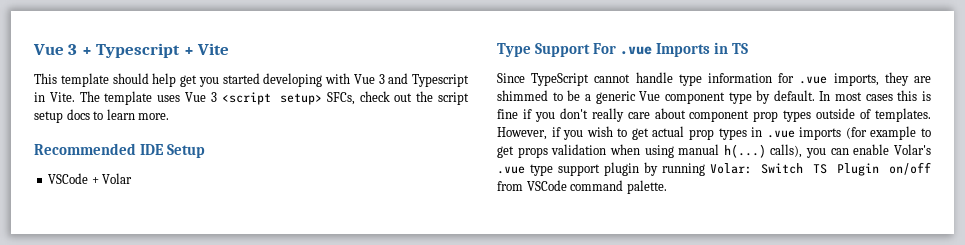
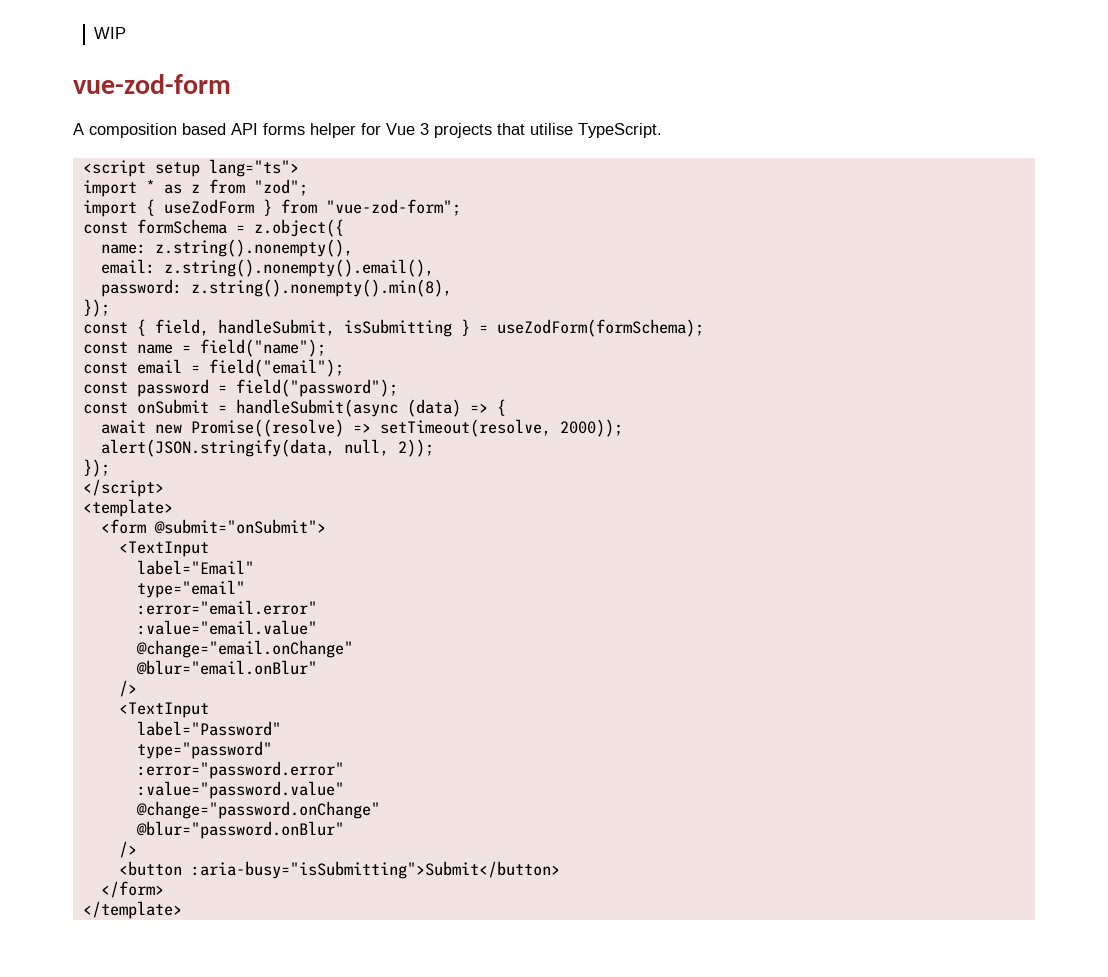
[33,43,230,58] [34,73,469,87] [34,91,470,105] [34,109,170,123] [34,143,206,158] [48,173,133,184] [497,42,749,57] [497,72,931,86] [497,90,932,104] [497,108,931,122] [497,126,931,140] [497,144,931,158] [497,162,932,176] [497,180,667,194] Vue 3 + Typescript + Vite // This template should help get you started developing with Vue 3 and Typescript in Vite. The template uses Vue 3 <script setup> SFCs, check out the script setup docs to learn more. // Recommended IDE Setup // VSCode + Volar // Type Support For .vue Imports in TS // Since TypeScript cannot handle type information for .vue imports, they are shimmed to be a generic Vue component type by default. In most cases this is fine if you don't really care about component prop types outside of templates. However, if you wish to get actual prop types in .vue imports (for example to get props validation when using manual h(...) calls), you can enable Volar's .vue type support plugin by running Volar: Switch TS Plugin on/off from VSCode command palette. -> [94,27,127,39] [73,74,231,94] [73,123,662,138] [82,159,299,177] [82,179,308,197] [82,199,461,217] [82,219,344,237] [100,239,353,257] [100,259,434,277] [100,279,452,297] [82,299,110,317] [82,319,704,337] [82,339,326,357] [82,359,344,377] [82,379,398,397] [82,399,506,417] [100,419,623,437] [100,439,434,457] [82,459,110,477] [82,479,164,497] [82,499,173,517] [100,519,326,534] [118,541,209,557] [136,560,254,575] [136,580,245,598] [136,600,317,615] [136,620,317,635] [135,640,353,658] [135,660,317,675] [118,680,137,697] [118,702,209,718] [136,721,281,736] [136,741,272,759] [136,761,344,779] [136,781,344,799] [135,801,380,819] [135,821,344,839] [118,841,137,858] [118,861,560,879] [100,881,164,898] [82,901,182,919] WIP // vue-zod-form // A composition based API forms helper for Vue 3 projects that utilise TypeScript. // <script setup lang="ts"> // import * as z from "zod"; // import { useZodForm } from "vue-zod-form"; // const formSchema = z.object({ // name: z.string().nonempty(), // email: z.string().nonempty().email(), // password: z.string().nonempty().min(8), // }); // const { field, handleSubmit, isSubmitting } = useZodForm(formSchema); // const name = field("name"); // const email = field("email"); // const password = field("password"); // const onSubmit = handleSubmit(async (data) => { // await new Promise((resolve) => setTimeout(resolve, 2000)); // alert(JSON.stringify(data, null, 2)); // }); // </script> // <template> // <form @submit="onSubmit"> // <TextInput // label="Email" // type="email" // :error="email.error" // :value="email.value" // @change="email.onChange" // @blur="email.onBlur" // /> // <TextInput // label="Password" // type="password" // :error="password.error" // :value="password.value" // @change="password.onChange" // @blur="password.onBlur" // /> // <button :aria-busy="isSubmitting">Submit</button> // </form> // </template>

